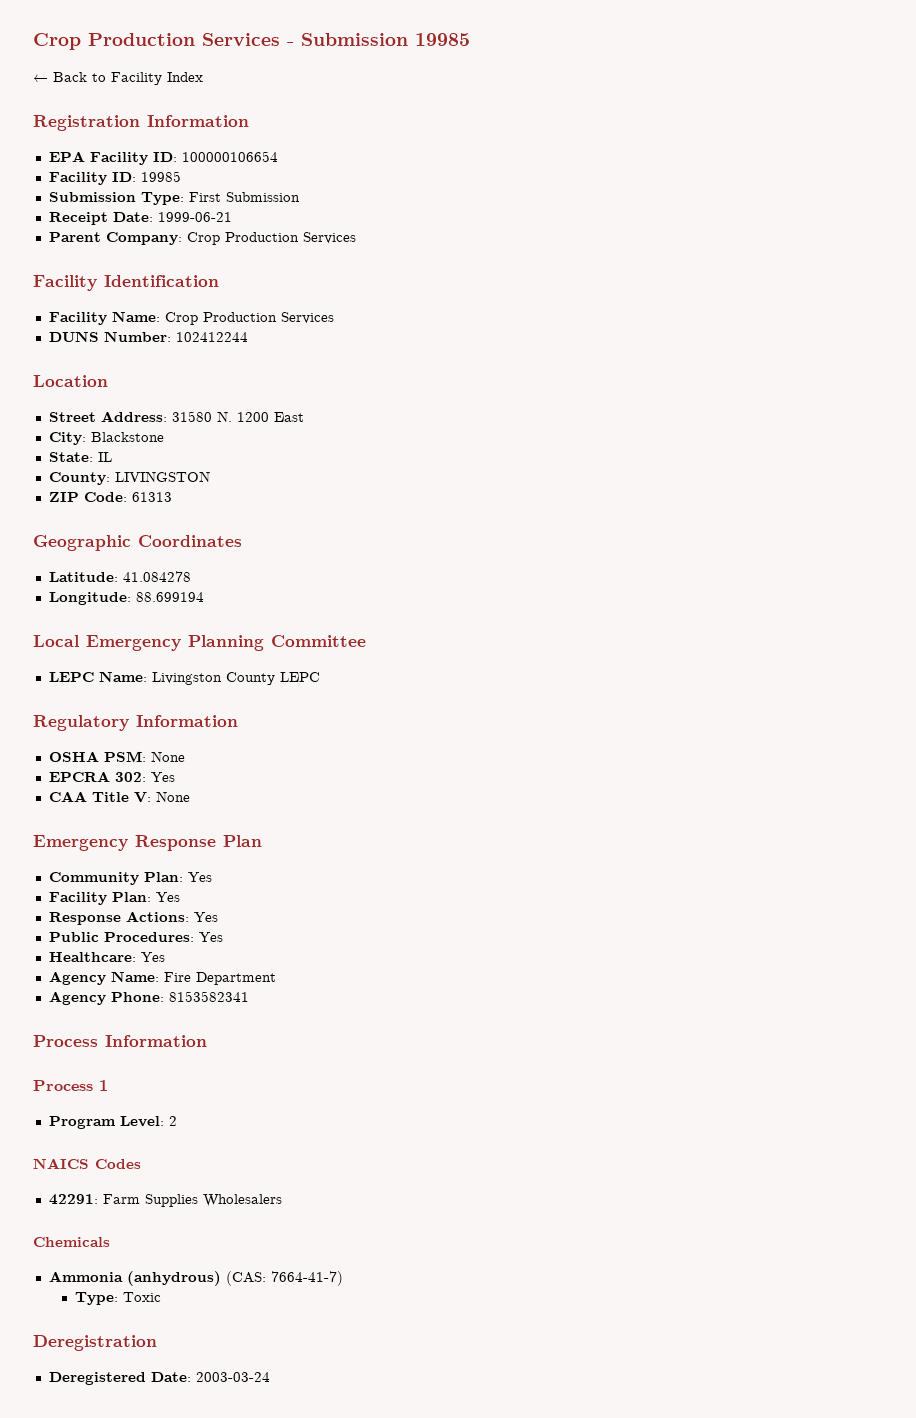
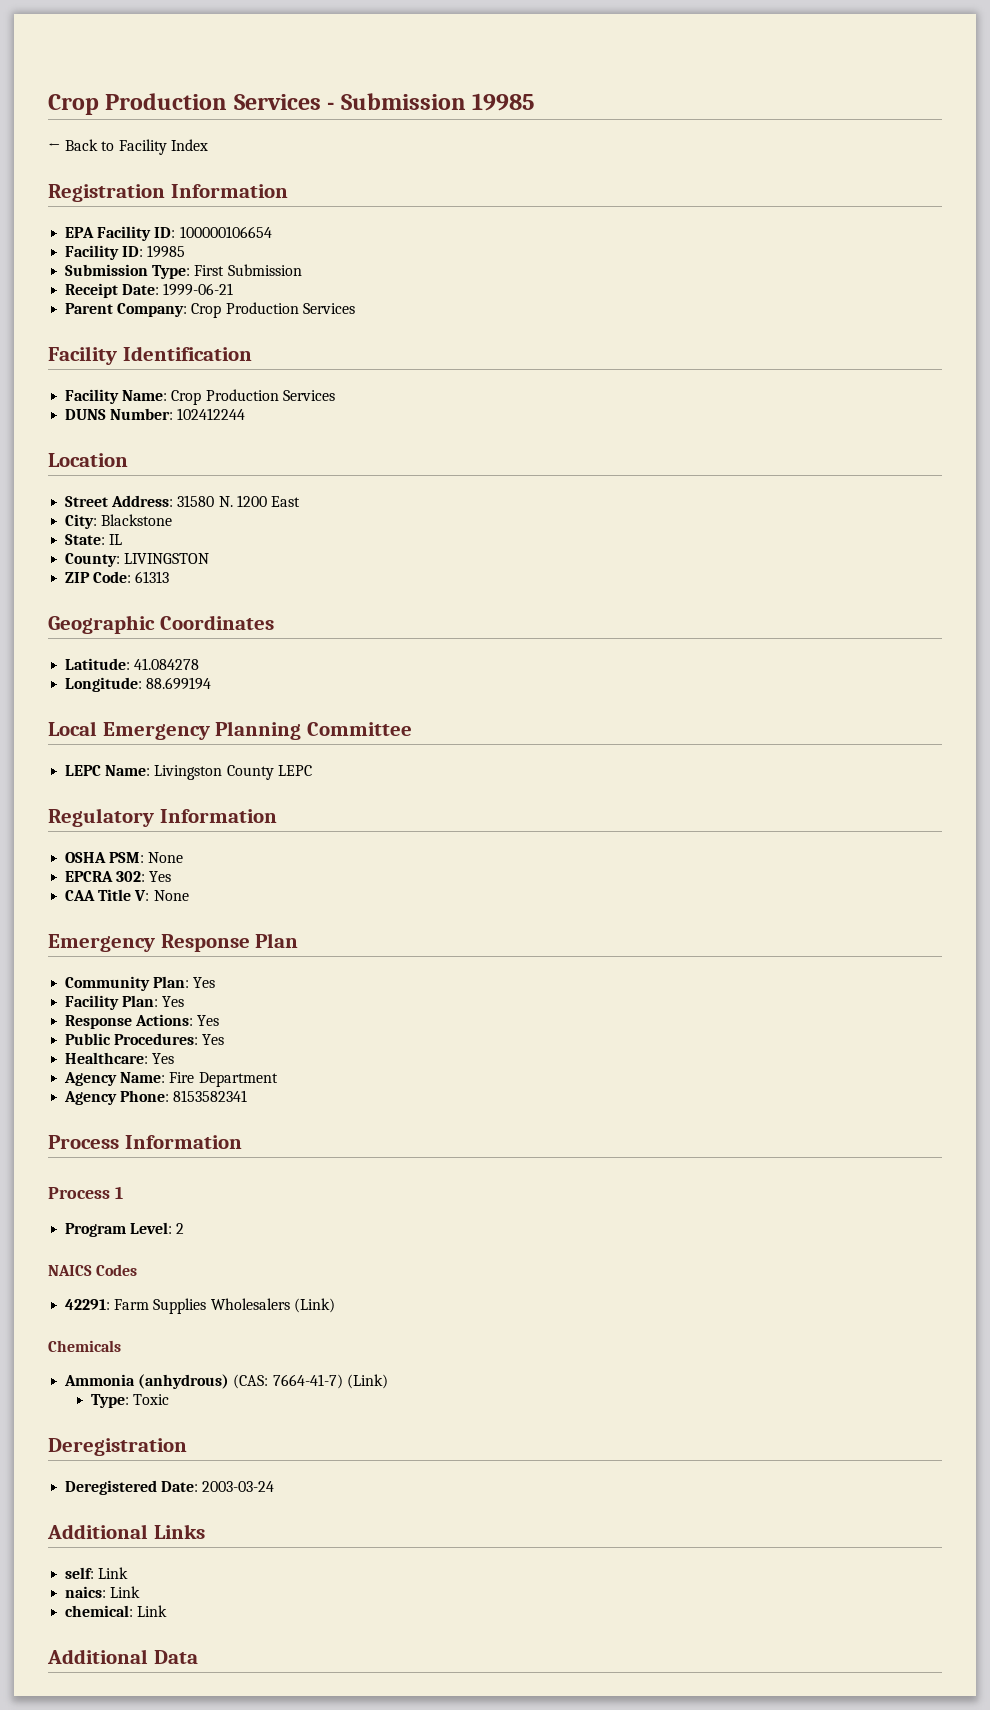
(282, 1200) none -> [293,1298,335,1313] (Link)
(343, 1278) none -> [346,1374,388,1389] (Link)
(270, 1377) none -> [47,1524,205,1539] [65,1567,129,1579] [65,1586,141,1598] [65,1605,168,1617] [47,1649,198,1664] // Additional Links // self: Link // naics: Link // chemical: Link // Additional Data

